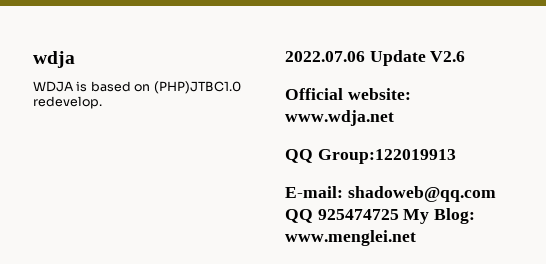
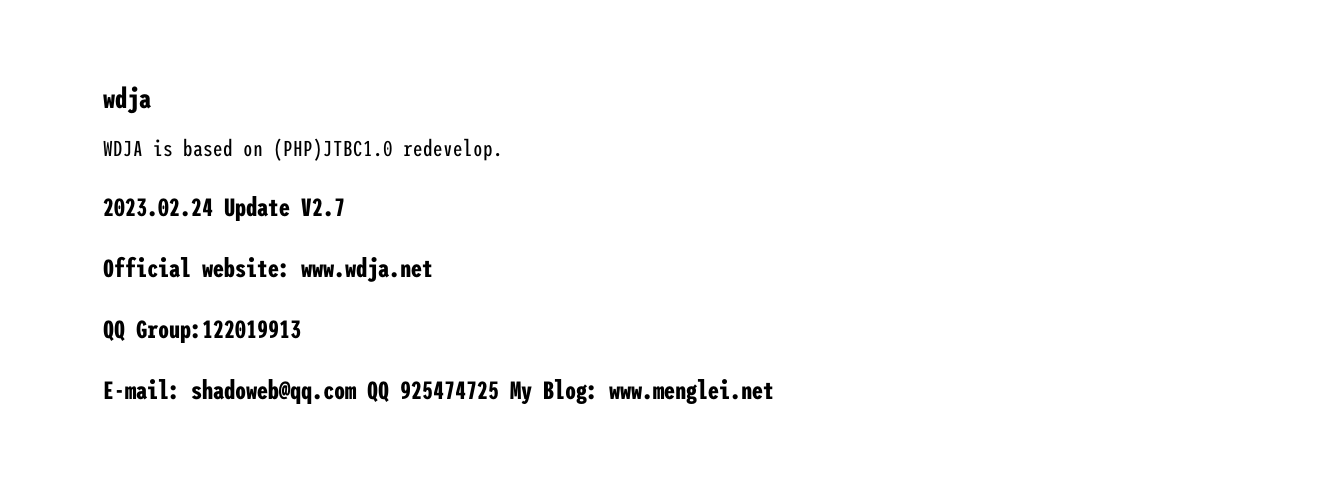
[285,50,466,66] 2022.07.06 Update V2.6 -> [103,196,345,221] 2023.02.24 Update V2.7

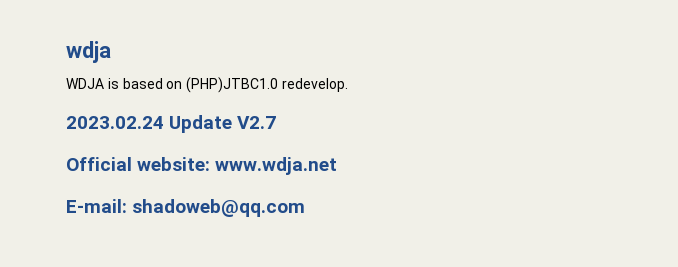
[103,320,301,343] // QQ Group:122019913 -> (338, 166) none
[367,379,774,405] QQ 925474725 My Blog: www.menglei.net -> (306, 208) none

